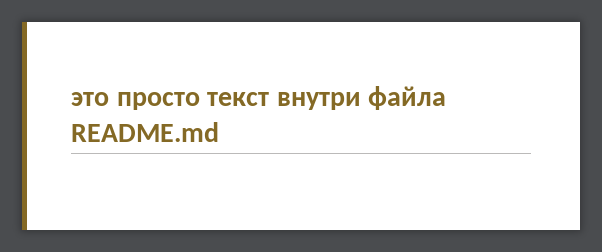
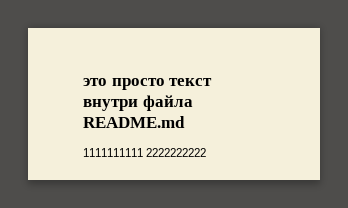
(219, 132) none -> [83,148,207,157] // 1111111111 2222222222

